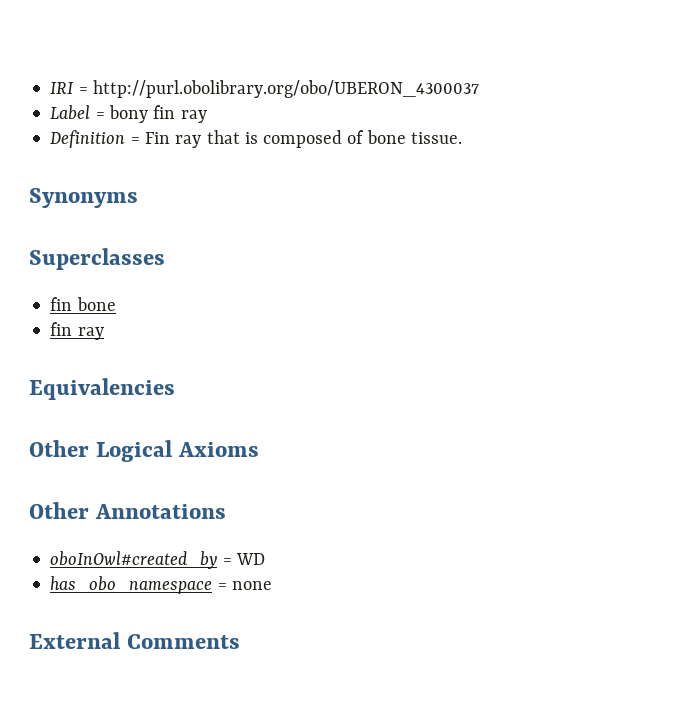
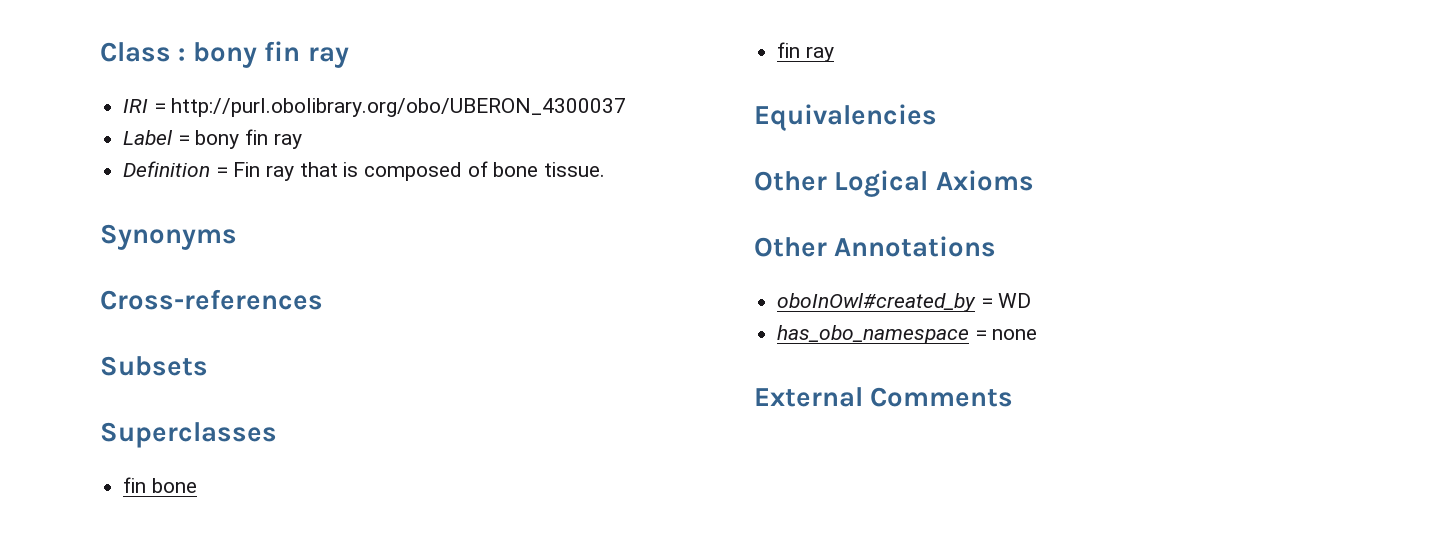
(50, 88) none -> [100,41,349,68] Class : bony fin ray //
(138, 198) none -> [100,289,323,310] [100,356,208,376] // Cross-references // Subsets

